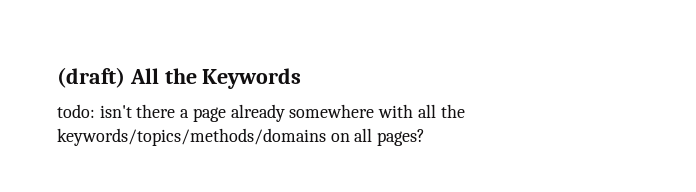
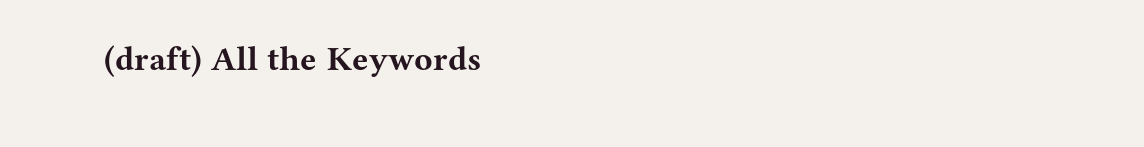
[57,104,465,122] [57,128,426,146] // todo: isn't there a page already somewhere with all the keywords/topics/methods/domains on all pages? -> (482, 61) none

